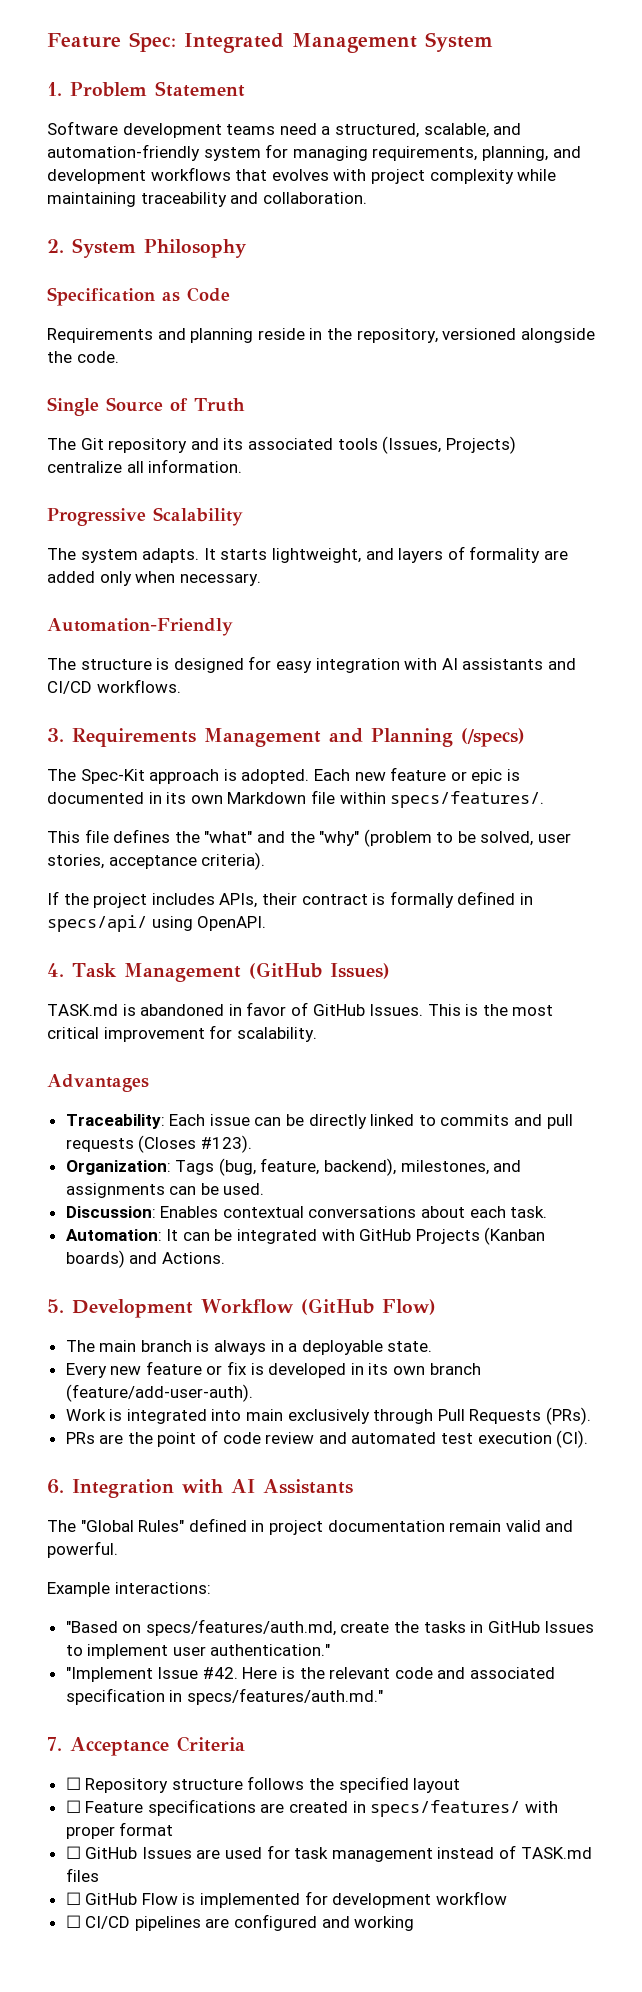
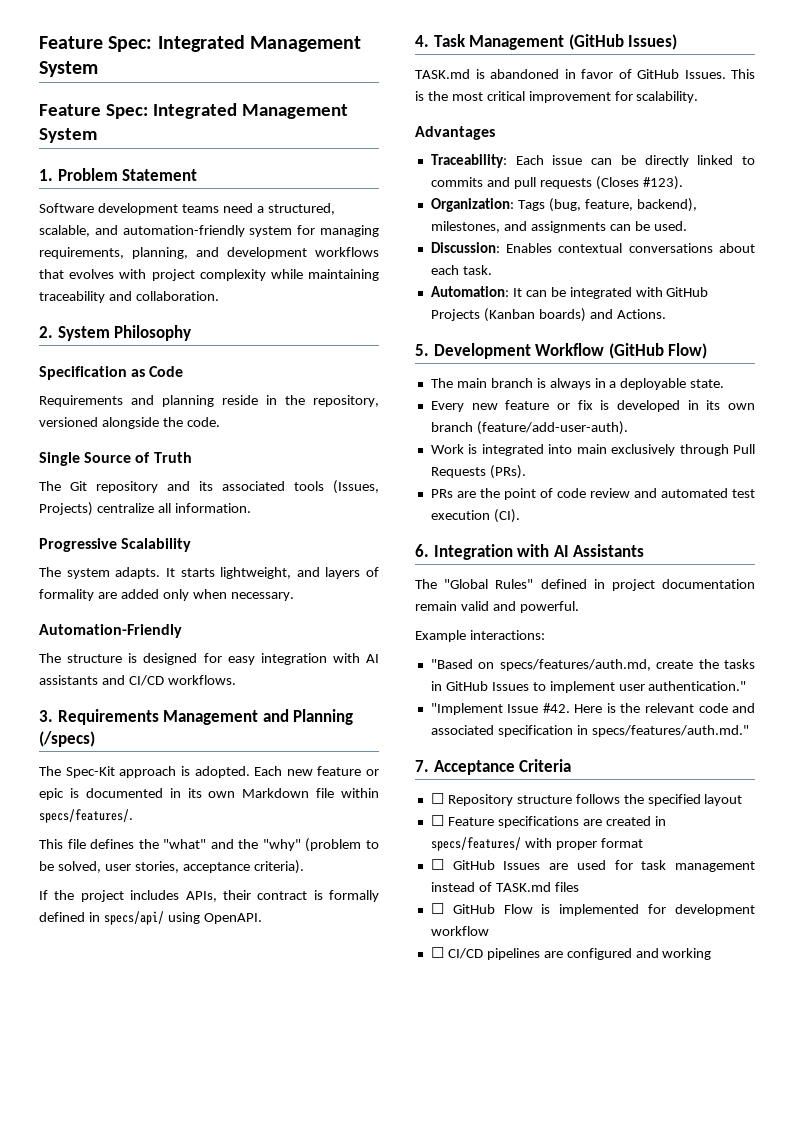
[47,32,493,53] Feature Spec: Integrated Management System -> [39,35,361,52] [39,61,98,77] [39,103,348,119] [39,128,97,143] Feature Spec: Integrated Management System // Feature Spec: Integrated Management System

